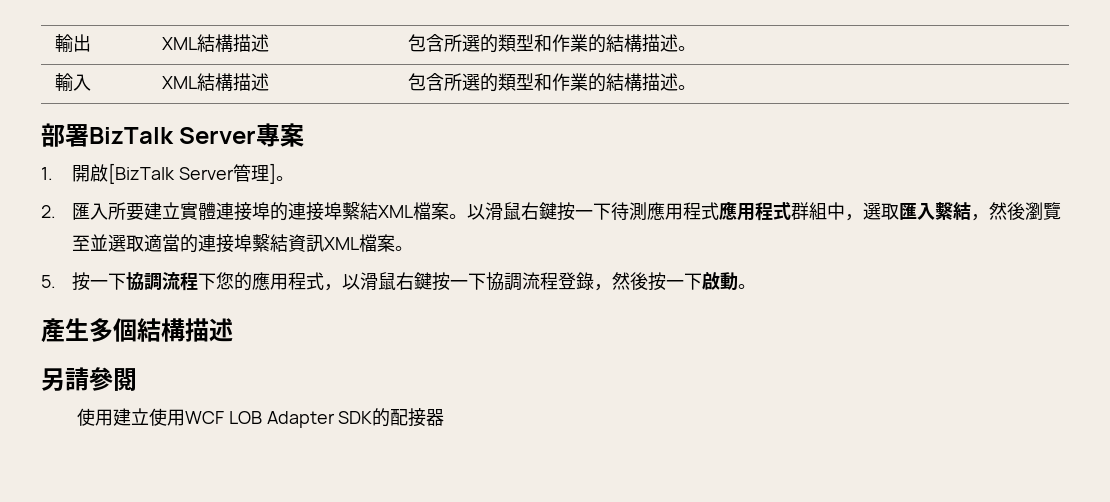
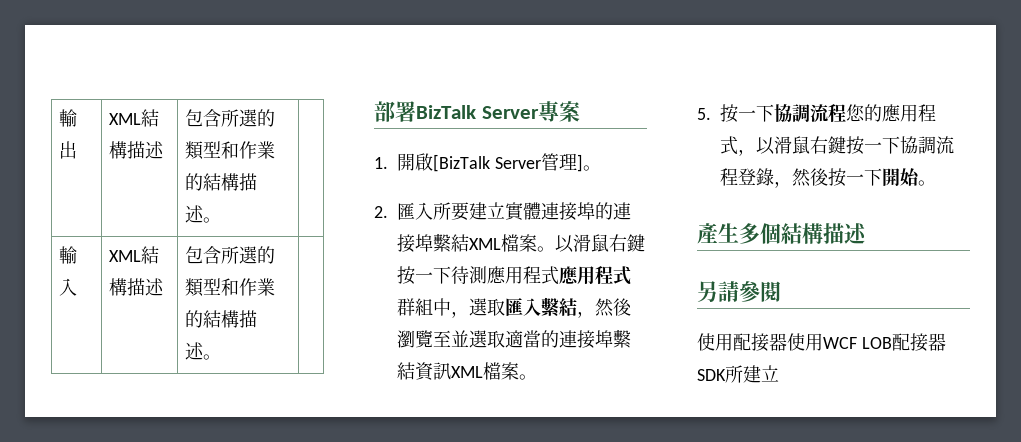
[198,273,217,290] 下 -> (847, 113) none
[702,271,739,290] 啟動 -> [882,168,921,186] 開始
[112,408,149,426] 建立 -> [733,333,787,352] 配接器
[266,408,445,428] Adapter SDK的配接器 -> [891,333,946,352] [697,365,779,383] 配接器SDK所建立

